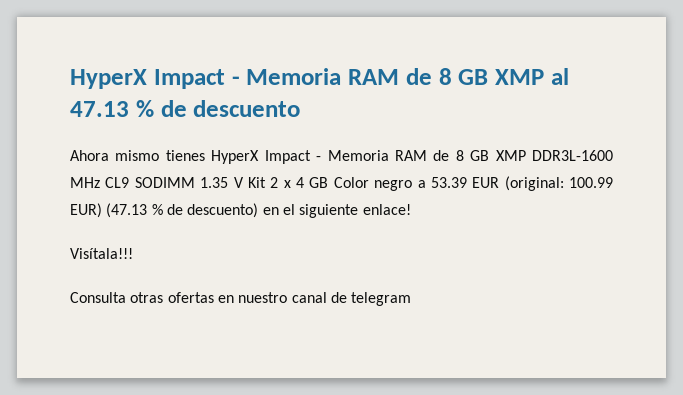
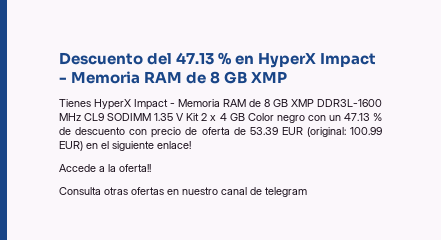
[70,68,569,89] [70,100,301,117] [70,150,205,161] HyperX Impact - Memoria RAM de 8 GB XMP al 47.13 % de descuento // Ahora mismo tienes -> [59,52,377,68] [59,71,288,84] [59,99,91,107] Descuento del 47.13 % en HyperX Impact - Memoria RAM de 8 GB XMP // Tienes
[417,180,426,188] a -> [307,113,382,121] [59,127,246,138] con un 47.13 % de descuento con precio de oferta de
[106,203,259,218] (47.13 % de descuento) -> (83, 146) none
[70,248,133,259] Visítala!!! -> [59,164,151,172] Accede a la oferta!!

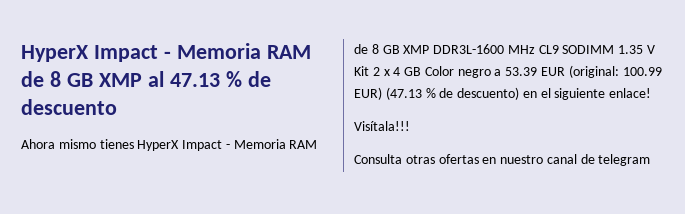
[59,52,377,68] [59,71,288,84] [59,99,91,107] Descuento del 47.13 % en HyperX Impact - Memoria RAM de 8 GB XMP // Tienes -> [21,43,311,62] [21,71,271,87] [21,99,117,115] [21,139,134,149] HyperX Impact - Memoria RAM de 8 GB XMP al 47.13 % de descuento // Ahora mismo tienes
[307,113,382,121] [59,127,246,138] con un 47.13 % de descuento con precio de oferta de -> [494,69,502,76] a
(83, 146) none -> [385,87,520,100] (47.13 % de descuento)
[59,164,151,172] Accede a la oferta!! -> [354,121,410,131] Visítala!!!

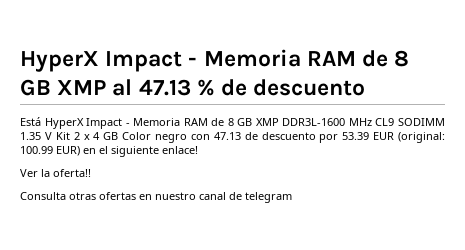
[21,139,134,149] Ahora mismo tienes -> [20,117,41,126] Está
[494,69,502,76] a -> [190,132,339,143] con 47.13 de descuento por
[385,87,520,100] (47.13 % de descuento) -> (80, 151) none
[354,121,410,131] Visítala!!! -> [20,169,91,177] Ver la oferta!!

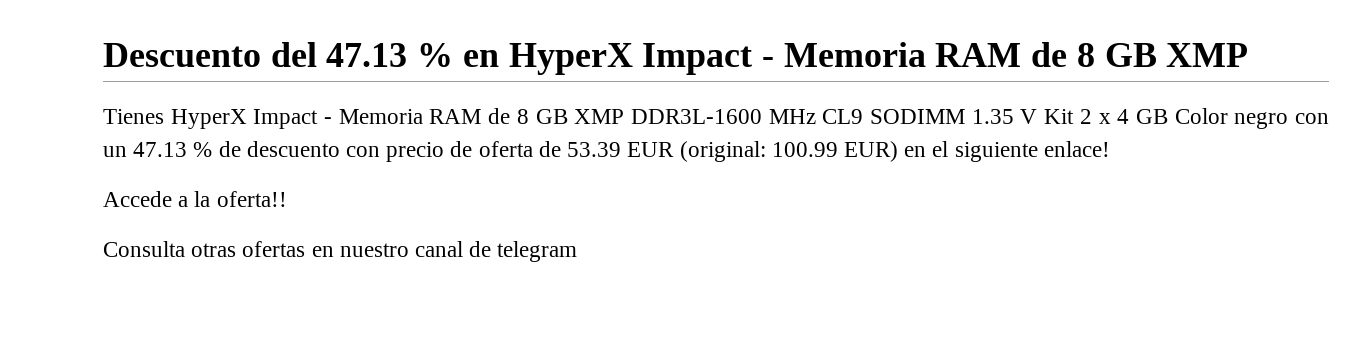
[20,49,410,72] [20,79,366,96] [20,117,41,126] HyperX Impact - Memoria RAM de 8 GB XMP al 47.13 % de descuento // Está -> [103,42,1249,75] [103,109,164,124] Descuento del 47.13 % en HyperX Impact - Memoria RAM de 8 GB XMP // Tienes
[213,132,339,143] 47.13 de descuento por -> [103,141,561,162] un 47.13 % de descuento con precio de oferta de
[20,169,38,177] Ver -> [103,191,189,207] Accede a

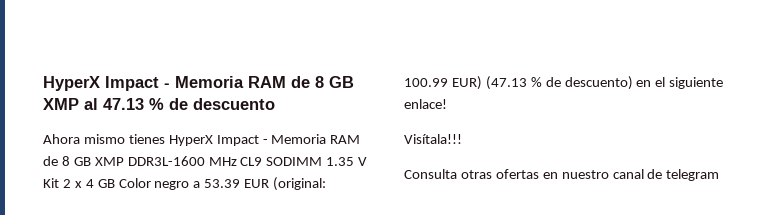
[103,42,1249,75] [103,109,164,124] Descuento del 47.13 % en HyperX Impact - Memoria RAM de 8 GB XMP // Tienes -> [43,76,354,91] [43,98,275,110] [43,134,165,144] HyperX Impact - Memoria RAM de 8 GB XMP al 47.13 % de descuento // Ahora mismo tienes
[1294,113,1329,124] [103,141,561,162] con un 47.13 % de descuento con precio de oferta de -> [193,181,201,188] a
(898, 151) none -> [485,76,633,90] (47.13 % de descuento)
[103,191,287,207] Accede a la oferta!! -> [404,134,462,144] Visítala!!!

